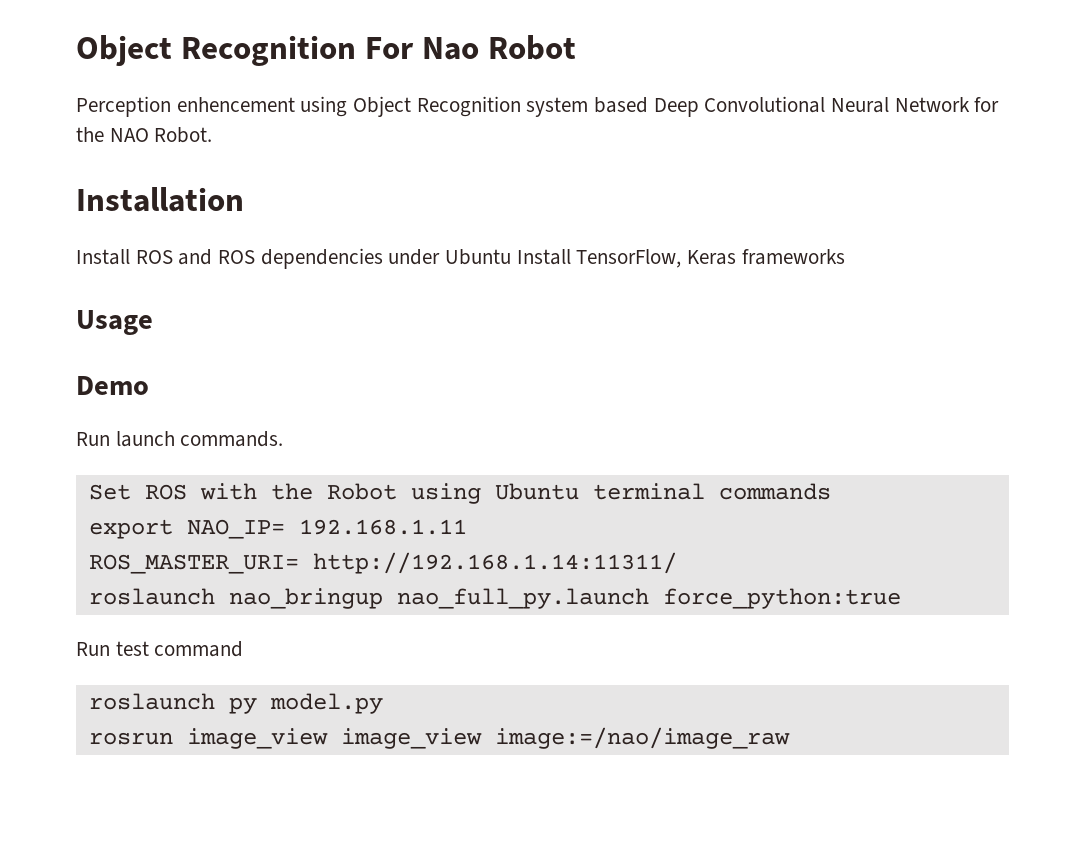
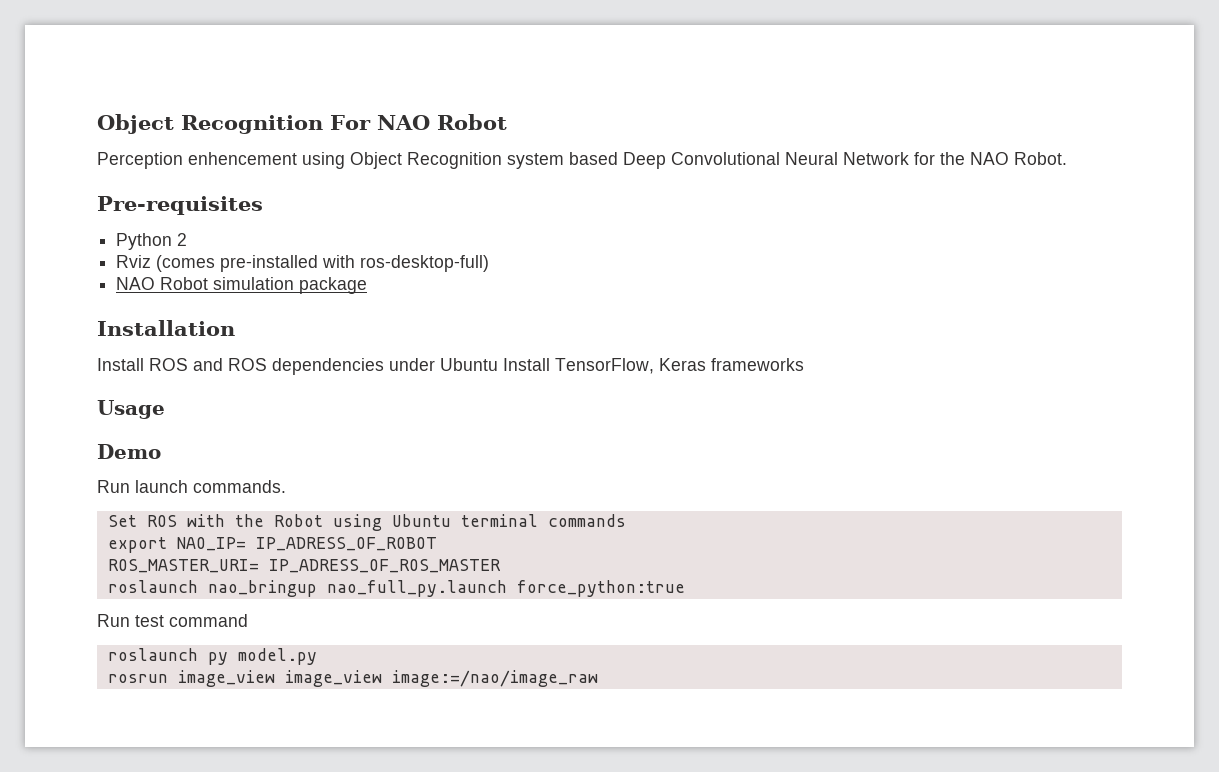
[421,37,479,60] Nao -> [376,115,430,130] NAO
(213, 135) none -> [97,196,263,215] [116,233,188,250] [116,255,490,272] [116,277,368,294] // Pre-requisites // Python 2 // Rviz (comes pre-installed with ros-desktop-full) // NAO Robot simulation package
[298,519,467,535] 192.168.1.11 -> [255,537,437,551] IP_ADRESS_OF_ROBOT
[312,552,677,574] http://192.168.1.14:11311/ -> [268,559,501,573] IP_ADRESS_OF_ROS_MASTER

